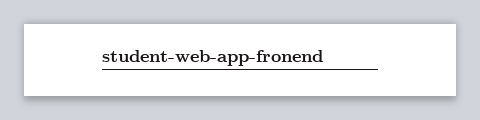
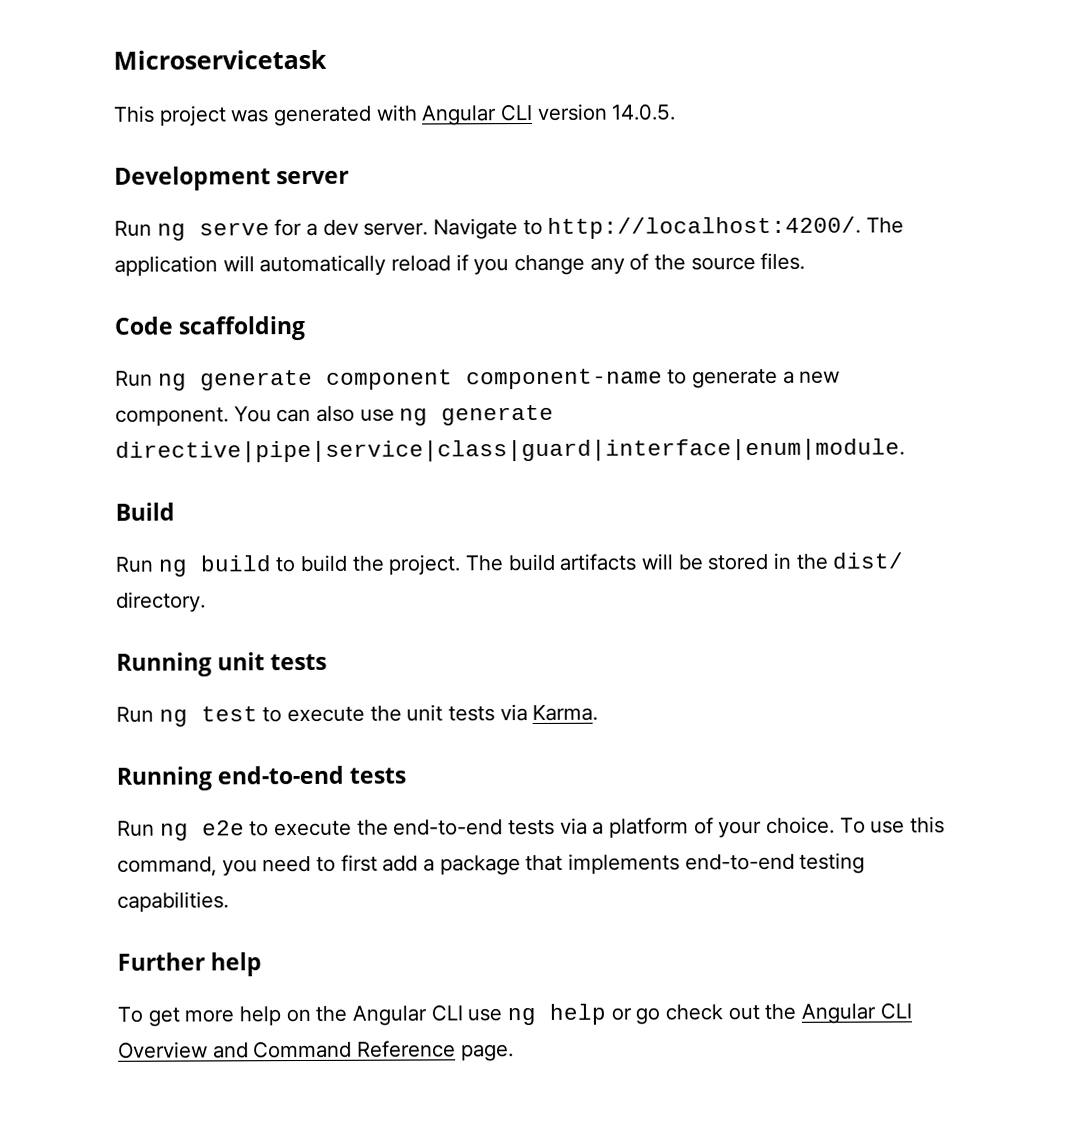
[102,50,323,66] student-web-app-fronend -> [113,49,327,70] [113,103,677,127] [114,166,350,191] [114,216,905,241] [114,252,806,277] [114,315,306,341] [115,368,841,391] [115,404,555,427] [115,438,905,463] [115,502,175,521] [115,552,904,577] [116,591,206,613] [116,652,328,677] [116,704,599,727] [116,765,407,791] [117,816,946,841] [117,852,866,877] [117,891,229,913] [117,952,263,977] [117,1002,912,1027] [118,1040,514,1062] Microservicetask // This project was generated with Angular CLI version 14.0.5. // Development server // Run ng serve for a dev server. Navigate to http://localhost:4200/. The application will automatically reload if you change any of the source files. // Code scaffolding // Run ng generate component component-name to generate a new component. You can also use ng generate directive|pipe|service|class|guard|interface|enum|module. // Build // Run ng build to build the project. The build artifacts will be stored in the dist/ directory. // Running unit tests // Run ng test to execute the unit tests via Karma. // Running end-to-end tests // Run ng e2e to execute the end-to-end tests via a platform of your choice. To use this command, you need to first add a package that implements end-to-end testing capabilities. // Further help // To get more help on the Angular CLI use ng help or go check out the Angular CLI Overview and Command Reference page.

